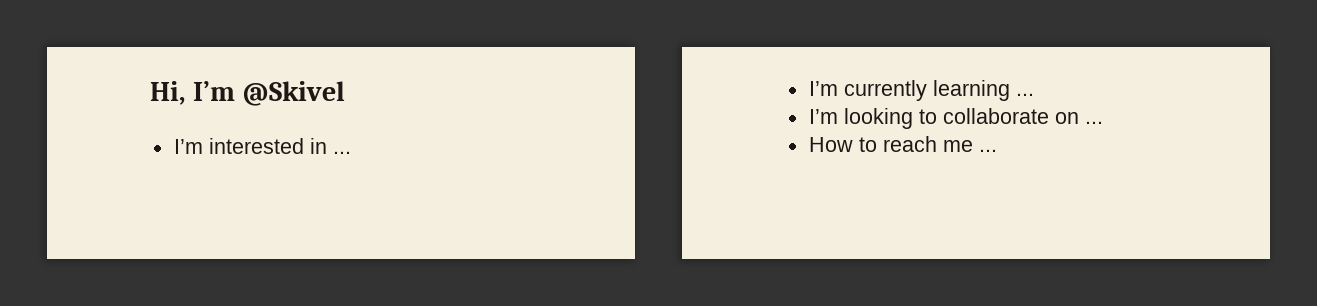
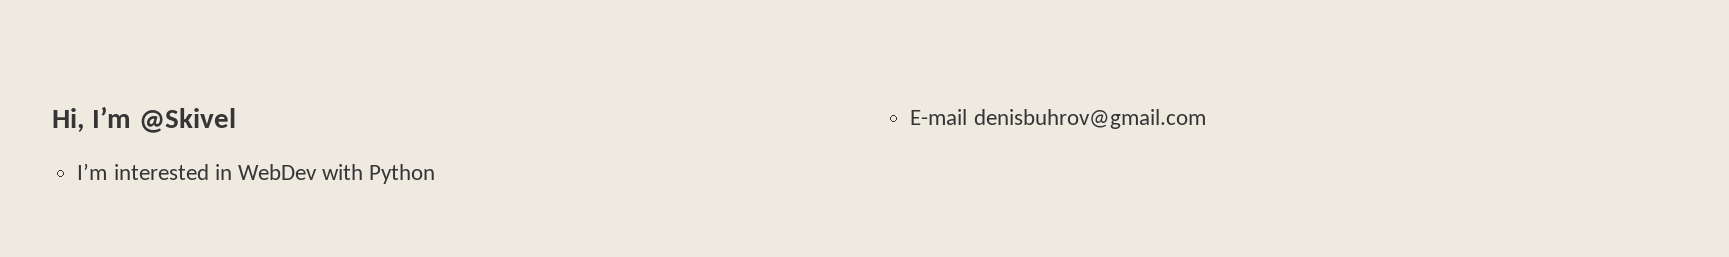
[332,151,351,154] [808,80,1034,101] [808,108,1103,129] [808,136,997,152] ... // I’m currently learning ... // I’m looking to collaborate on ... // How to reach me ... -> [237,164,436,184] [910,109,1206,129] WebDev with Python // E-mail denisbuhrov@gmail.com

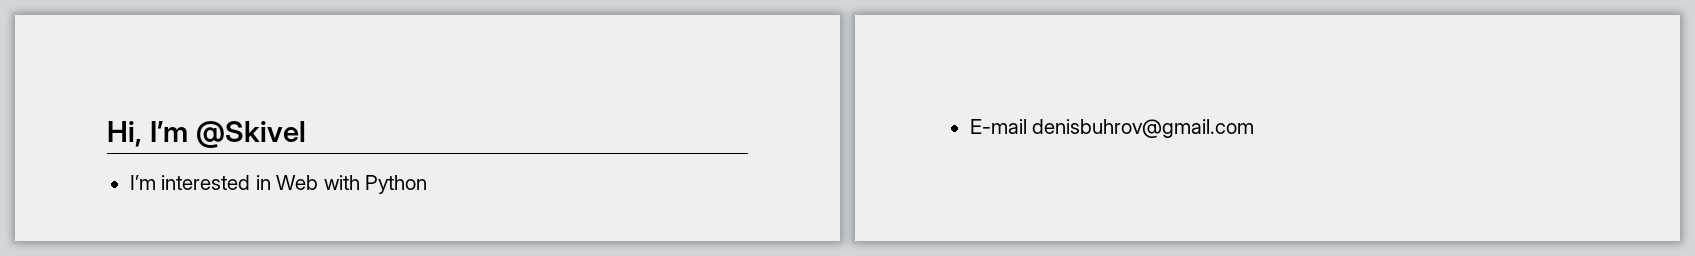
[237,164,317,180] WebDev -> [276,175,319,190] Web

